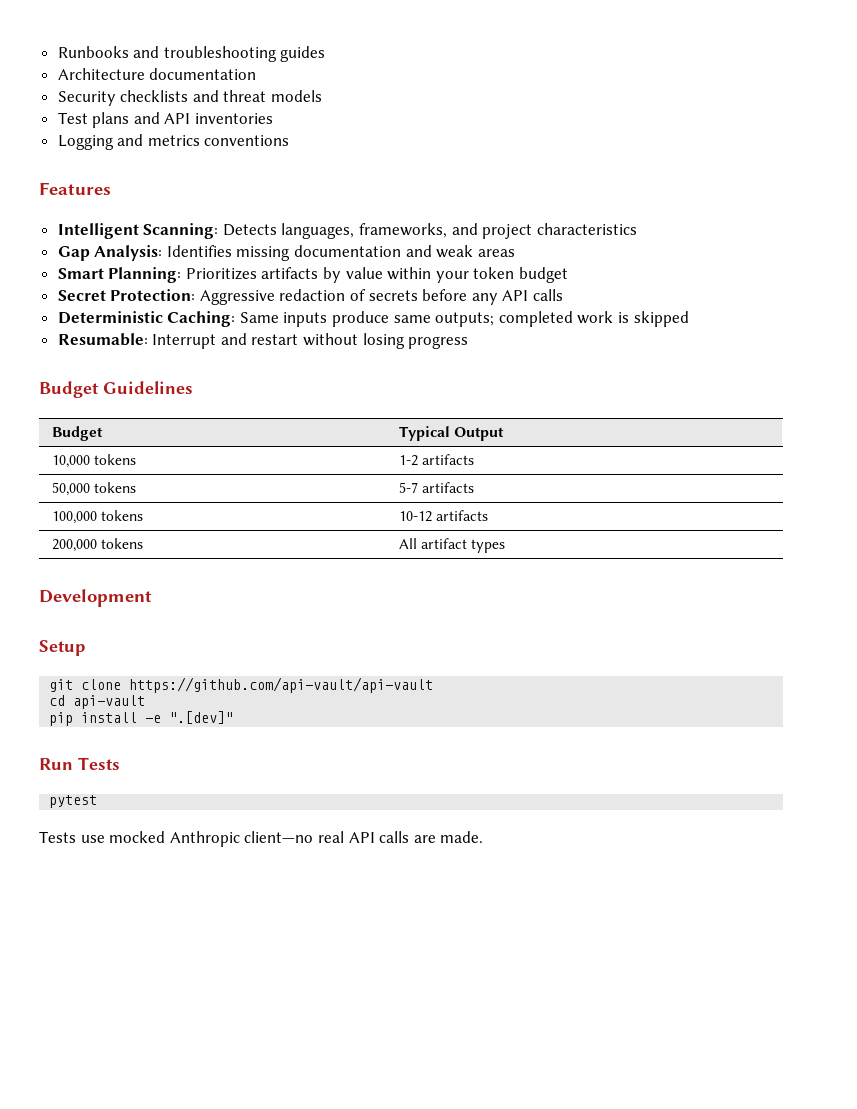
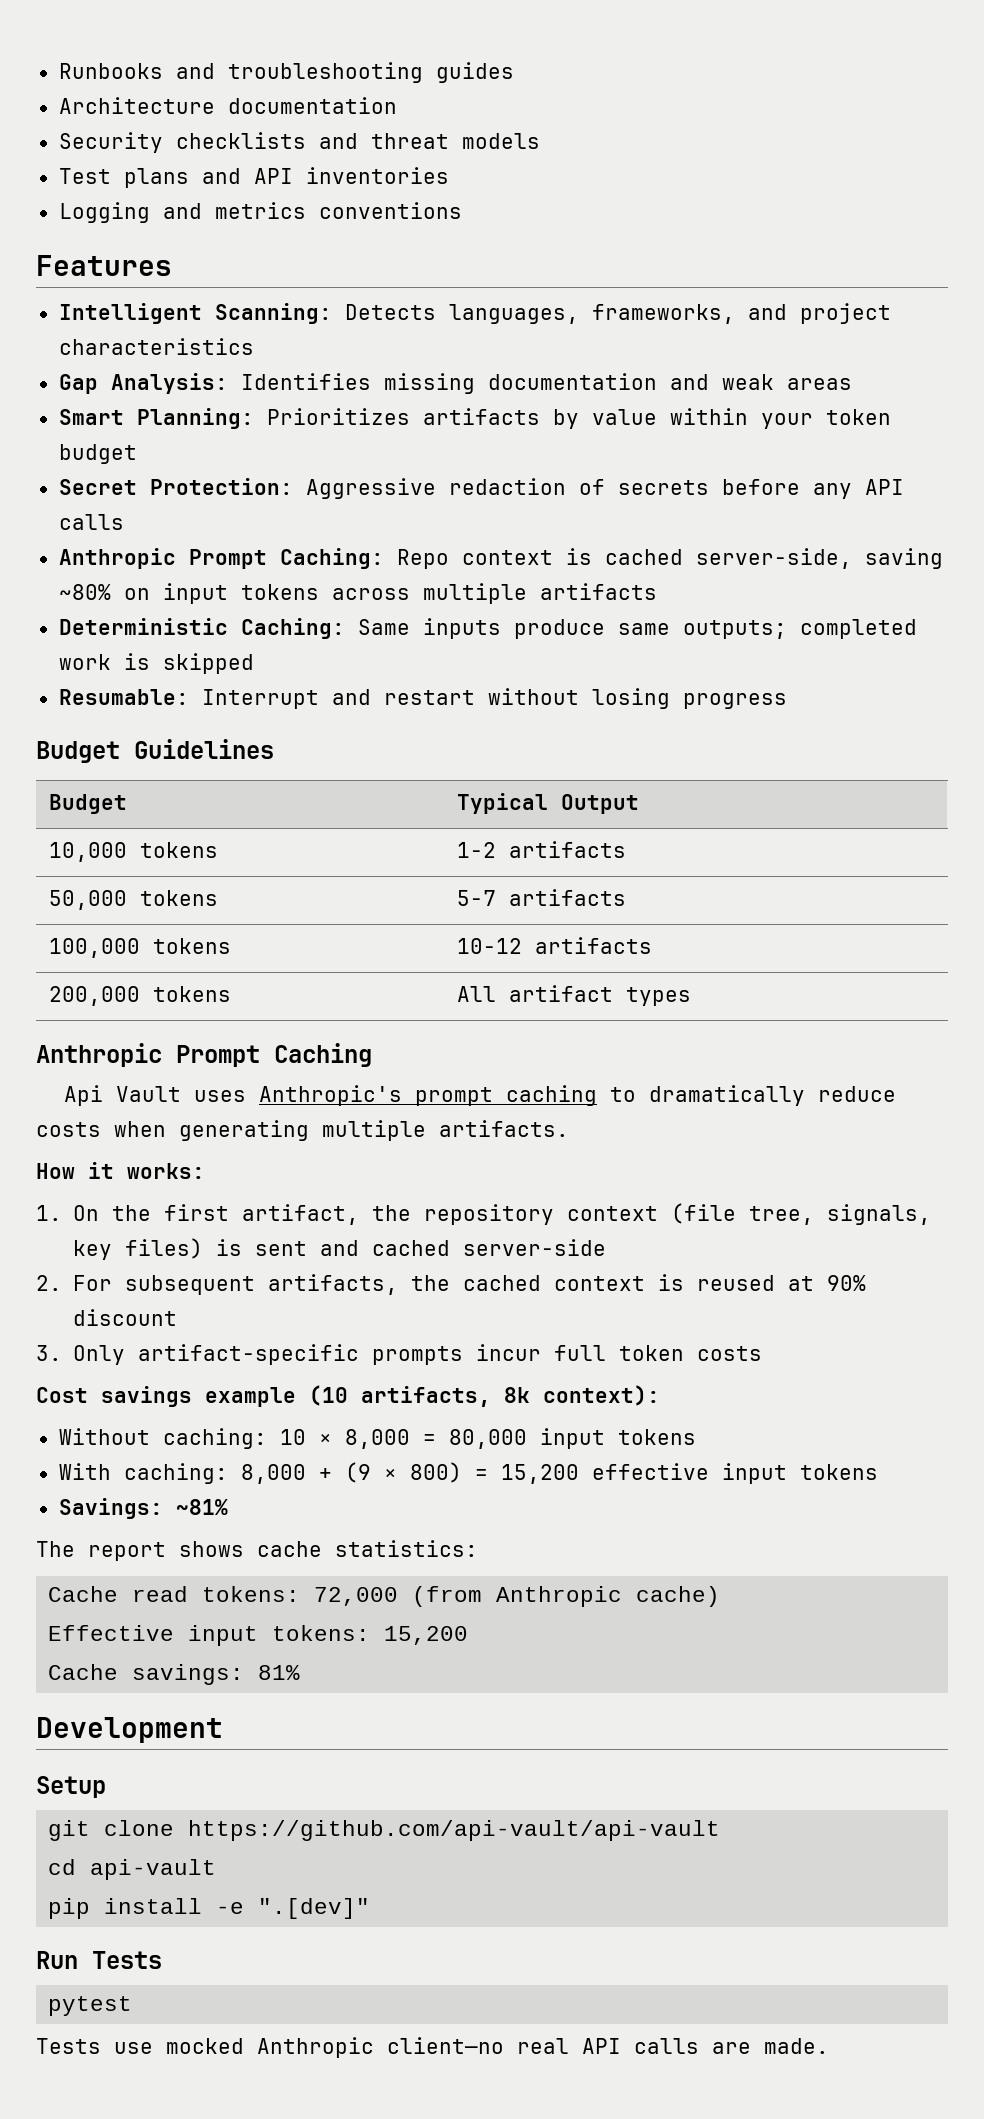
(564, 295) none -> [58,548,943,569] [58,583,657,604] // Anthropic Prompt Caching: Repo context is cached server-side, saving ~80% on input tokens across multiple artifacts
(506, 546) none -> [36,1043,372,1067] [64,1085,897,1106] [36,1120,569,1141] [36,1162,205,1179] [36,1203,931,1225] [72,1238,606,1260] [36,1274,866,1295] [72,1309,177,1326] [36,1344,762,1365] [36,1385,660,1407] [58,1428,696,1449] [58,1462,878,1484] [58,1498,228,1519] [36,1540,478,1561] [48,1586,721,1607] [48,1625,469,1646] [48,1664,301,1685] // Anthropic Prompt Caching // Api Vault uses Anthropic's prompt caching to dramatically reduce costs when generating multiple artifacts. // How it works: // 1. On the first artifact, the repository context (file tree, signals, key files) is sent and cached server-side // 2. For subsequent artifacts, the cached context is reused at 90% discount // 3. Only artifact-specific prompts incur full token costs // Cost savings example (10 artifacts, 8k context): // Without caching: 10 × 8,000 = 80,000 input tokens // With caching: 8,000 + (9 × 800) = 15,200 effective input tokens // Savings: ~81% // The report shows cache statistics: // Cache read tokens: 72,000 (from Anthropic cache) // Effective input tokens: 15,200 // Cache savings: 81%

